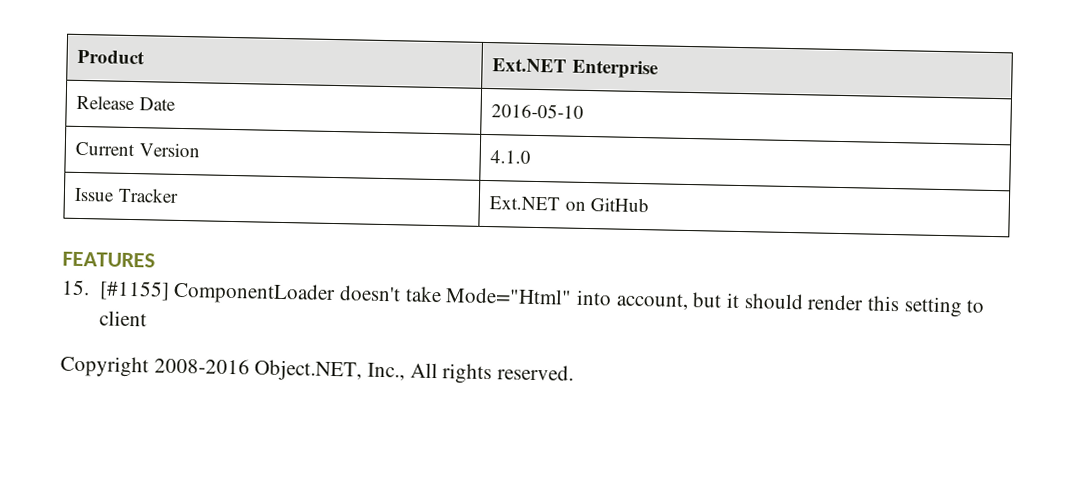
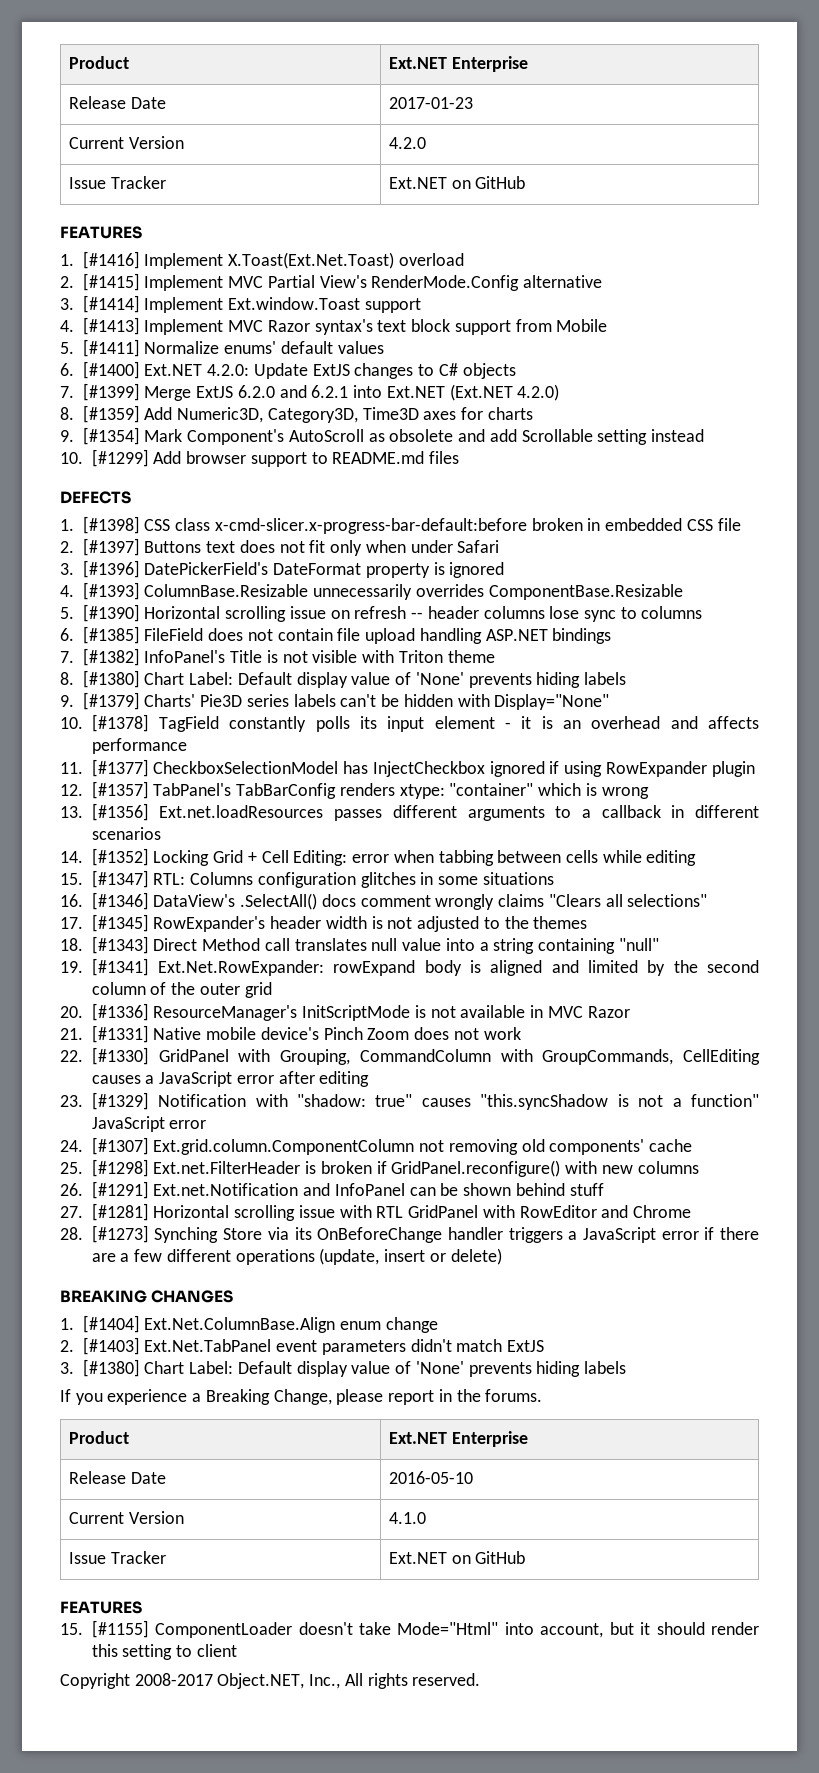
[77,49,146,65] [492,58,659,79] Product | Ext.NET Enterprise -> [68,56,129,69] [388,56,528,72] [68,96,166,109] [388,97,473,109] [68,136,184,149] [388,137,426,149] [68,176,166,189] [388,176,526,189] [60,226,142,239] [60,251,464,269] [60,273,603,291] [60,295,421,313] [60,317,608,335] [60,339,384,357] [60,361,516,379] [60,383,560,401] [60,405,533,423] [60,427,705,445] [60,449,460,467] [60,491,131,504] [60,516,741,534] [60,538,500,556] [60,560,505,578] [60,582,683,600] [60,604,703,622] [60,626,612,644] [60,648,495,666] [60,670,627,688] [60,692,610,710] [60,714,760,732] [91,738,187,754] [60,759,755,777] [60,781,649,799] [60,803,760,821] [91,827,161,840] [60,848,697,866] [60,870,554,888] [60,892,708,910] [60,914,588,932] [60,936,659,954] [60,958,760,976] [91,982,272,998] [60,1003,630,1021] [60,1025,521,1043] [60,1047,760,1065] [91,1071,370,1087] [60,1092,759,1110] [91,1116,207,1132] [60,1137,693,1155] [60,1159,699,1177] [60,1181,604,1199] [60,1203,692,1221] [60,1225,759,1243] [91,1248,502,1265] [60,1290,234,1303] [60,1315,438,1333] [60,1337,545,1355] [60,1359,627,1377] [60,1389,543,1405] [68,1431,129,1444] [388,1431,528,1447] Product | Ext.NET Enterprise // Release Date | 2017-01-23 // Current Version | 4.2.0 // Issue Tracker | Ext.NET on GitHub // FEATURES // 1. [#1416] Implement X.Toast(Ext.Net.Toast) overload // 2. [#1415] Implement MVC Partial View's RenderMode.Config alternative // 3. [#1414] Implement Ext.window.Toast support // 4. [#1413] Implement MVC Razor syntax's text block support from Mobile // 5. [#1411] Normalize enums' default values // 6. [#1400] Ext.NET 4.2.0: Update ExtJS changes to C# objects // 7. [#1399] Merge ExtJS 6.2.0 and 6.2.1 into Ext.NET (Ext.NET 4.2.0) // 8. [#1359] Add Numeric3D, Category3D, Time3D axes for charts // 9. [#1354] Mark Component's AutoScroll as obsolete and add Scrollable setting instead // 10. [#1299] Add browser support to README.md files // DEFECTS // 1. [#1398] CSS class x-cmd-slicer.x-progress-bar-default:before broken in embedded CSS file // 2. [#1397] Buttons text does not fit only when under Safari // 3. [#1396] DatePickerField's DateFormat property is ignored // 4. [#1393] ColumnBase.Resizable unnecessarily overrides ComponentBase.Resizable // 5. [#1390] Horizontal scrolling issue on refresh -- header columns lose sync to columns // 6. [#1385] FileField does not contain file upload handling ASP.NET bindings // 7. [#1382] InfoPanel's Title is not visible with Triton theme // 8. [#1380] Chart Label: Default display value of 'None' prevents hiding labels // 9. [#1379] Charts' Pie3D series labels can't be hidden with Display="None" // 10. [#1378] TagField constantly polls its input element - it is an overhead and affects performance // 11. [#1377] CheckboxSelectionModel has InjectCheckbox ignored if using RowExpander plugin // 12. [#1357] TabPanel's TabBarConfig renders xtype: "container" which is wrong // 13. [#1356] Ext.net.loadResources passes different arguments to a callback in different scenarios // 14. [#1352] Locking Grid + Cell Editing: error when tabbing between cells while editing // 15. [#1347] RTL: Columns configuration glitches in some situations // 16. [#1346] DataView's .SelectAll() docs comment wrongly claims "Clears all selections" // 17. [#1345] RowExpander's header width is not adjusted to the themes // 18. [#1343] Direct Method call translates null value into a string containing "null" // 19. [#1341] Ext.Net.RowExpander: rowExpand body is aligned and limited by the second column of the outer grid // 20. [#1336] ResourceManager's InitScriptMode is not available in MVC Razor // 21. [#1331] Native mobile device's Pinch Zoom does not work // 22. [#1330] GridPanel with Grouping, CommandColumn with GroupCommands, CellEditing causes a JavaScript error after editing // 23. [#1329] Notification with "shadow: true" causes "this.syncShadow is not a function" JavaScript error // 24. [#1307] Ext.grid.column.ComponentColumn not removing old components' cache // 25. [#1298] Ext.net.FilterHeader is broken if GridPanel.reconfigure() with new columns // 26. [#1291] Ext.net.Notification and InfoPanel can be shown behind stuff // 27. [#1281] Horizontal scrolling issue with RTL GridPanel with RowEditor and Chrome // 28. [#1273] Synching Store via its OnBeforeChange handler triggers a JavaScript error if there are a few different operations (update, insert or delete) // BREAKING CHANGES // 1. [#1404] Ext.Net.ColumnBase.Align enum change // 2. [#1403] Ext.Net.TabPanel event parameters didn't match ExtJS // 3. [#1380] Chart Label: Default display value of 'None' prevents hiding labels // If you experience a Breaking Change, please report in the forums. // Product | Ext.NET Enterprise
[153,357,250,375] 2008-2016 -> [134,1673,213,1686] 2008-2017

